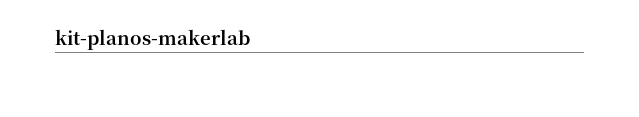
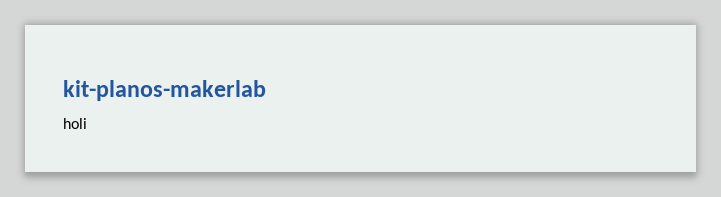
(250, 39) none -> [63,118,87,129] // holi

